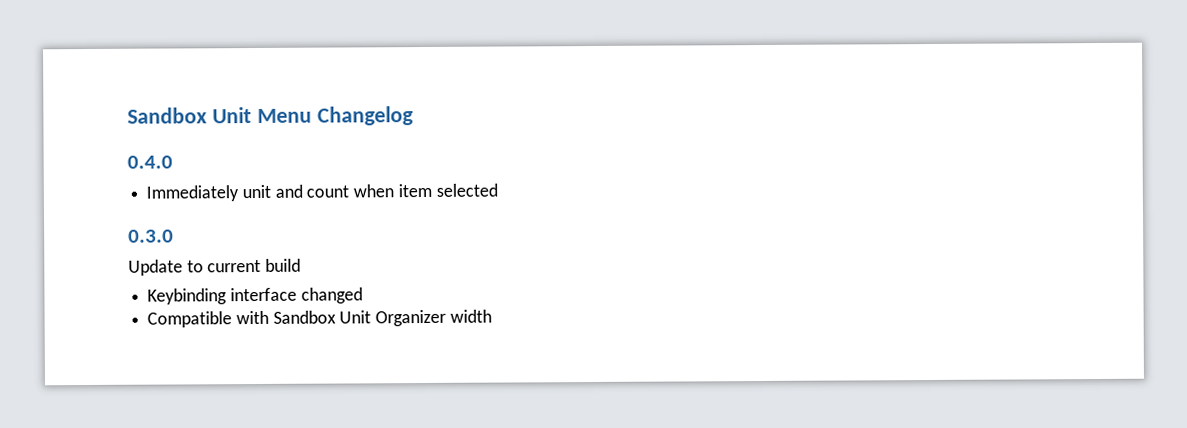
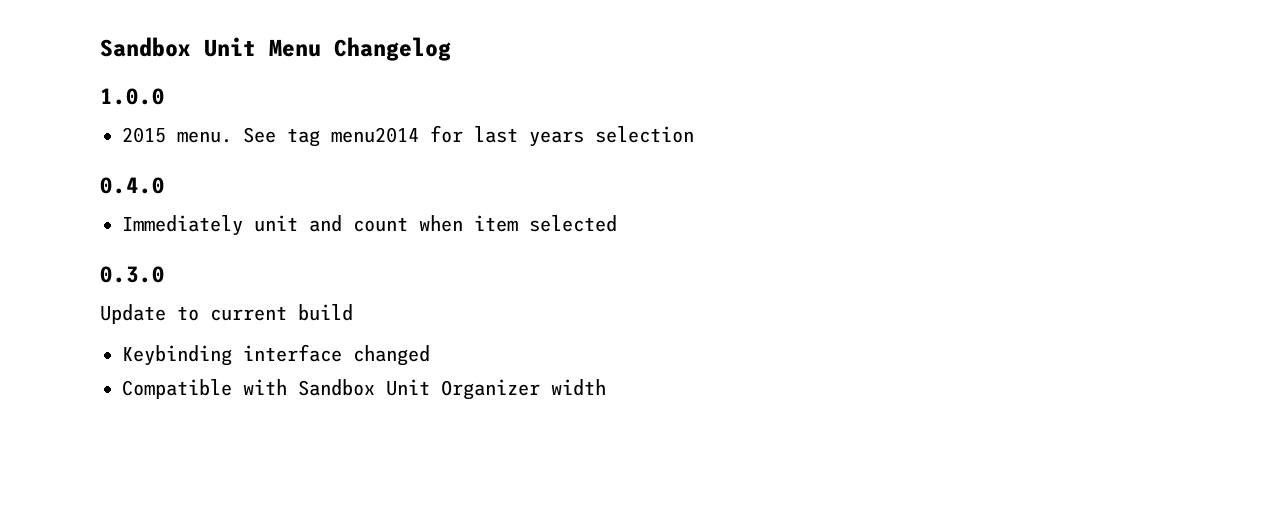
(414, 116) none -> [100,88,165,105] [122,125,694,147] // 1.0.0 // 2015 menu. See tag menu2014 for last years selection

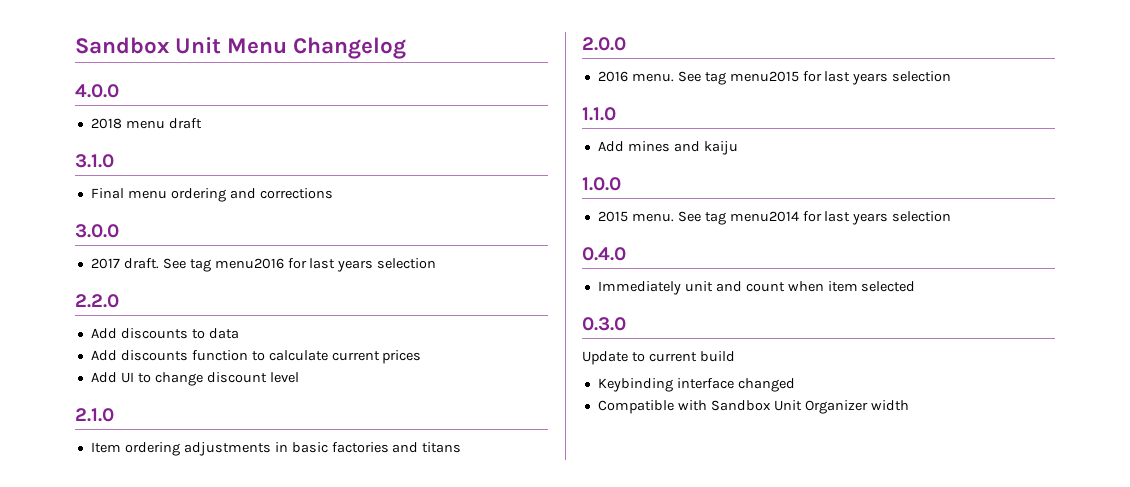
(451, 49) none -> [75,84,119,98] [90,118,202,129] [75,154,114,168] [90,188,333,202] [75,224,119,238] [90,258,437,272] [75,294,119,308] [90,328,239,339] [90,350,422,364] [90,372,299,386] [75,408,114,422] [90,442,462,456] [582,37,626,51] [597,71,952,85] [582,107,616,121] [597,141,738,155] // 4.0.0 // 2018 menu draft // 3.1.0 // Final menu ordering and corrections // 3.0.0 // 2017 draft. See tag menu2016 for last years selection // 2.2.0 // Add discounts to data // Add discounts function to calculate current prices // Add UI to change discount level // 2.1.0 // Item ordering adjustments in basic factories and titans // 2.0.0 // 2016 menu. See tag menu2015 for last years selection // 1.1.0 // Add mines and kaiju

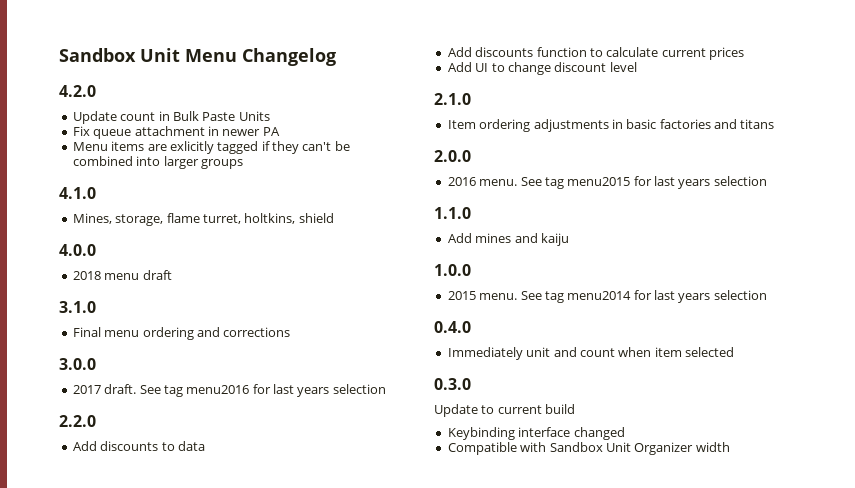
(407, 48) none -> [59,85,96,97] [72,111,270,124] [72,126,280,139] [72,141,350,154] [72,156,243,169] [59,187,96,199] [72,213,334,226] // 4.2.0 // Update count in Bulk Paste Units // Fix queue attachment in newer PA // Menu items are exlicitly tagged if they can't be combined into larger groups // 4.1.0 // Mines, storage, flame turret, holtkins, shield

